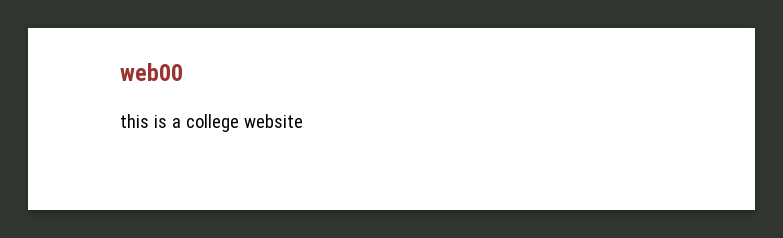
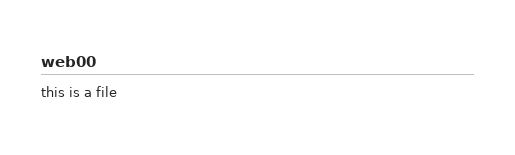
[185,114,303,132] college website -> [96,86,117,97] file

